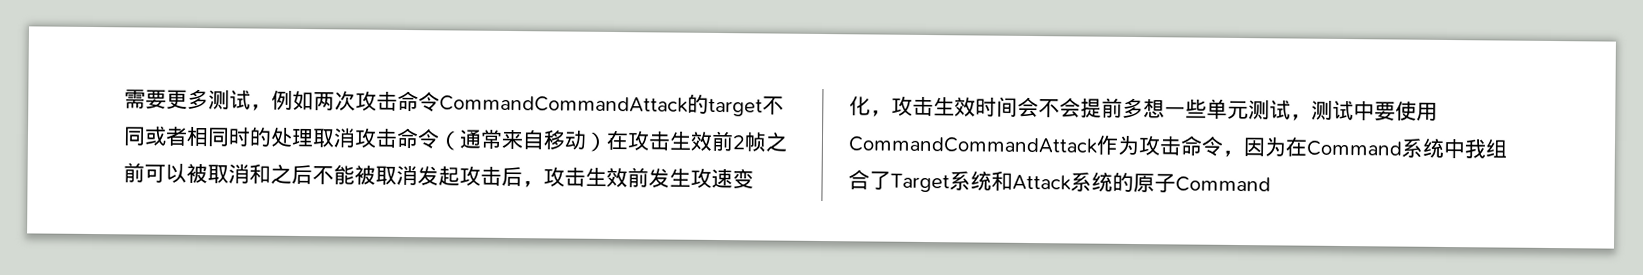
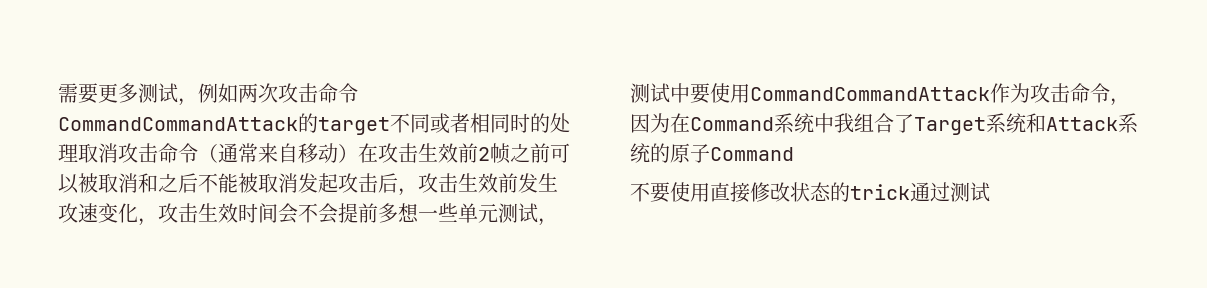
(1271, 184) none -> [630,182,990,203] // 不要使用直接修改状态的trick通过测试

